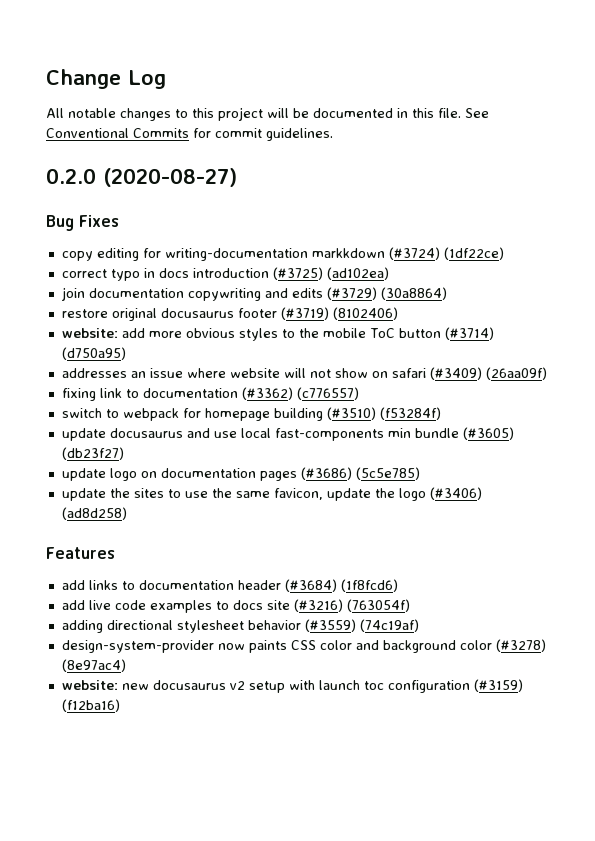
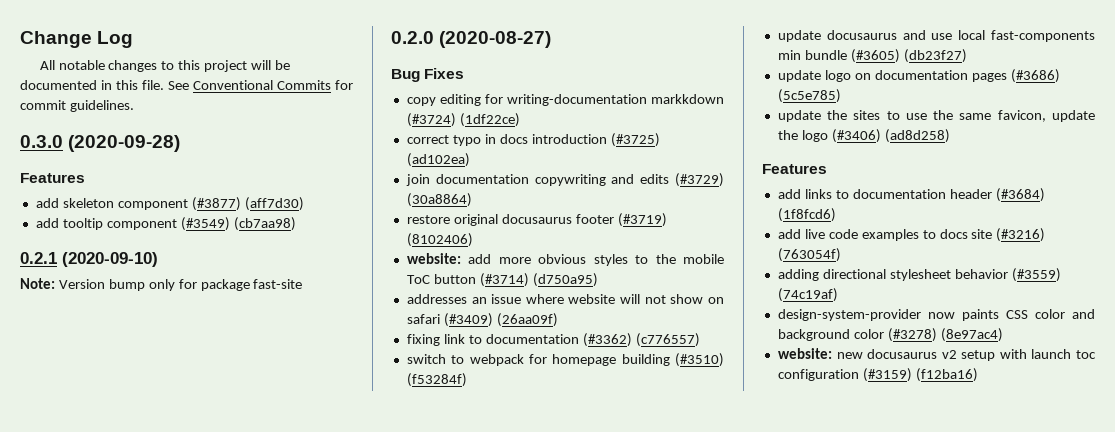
(333, 134) none -> [20,135,181,152] [20,173,85,183] [35,197,304,211] [35,217,296,231] [20,252,158,267] [20,278,303,291] // 0.3.0 (2020-09-28) // Features // add skeleton component (#3877) (aff7d30) // add tooltip component (#3549) (cb7aa98) // 0.2.1 (2020-09-10) // Note: Version bump only for package fast-site

